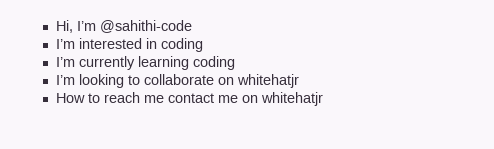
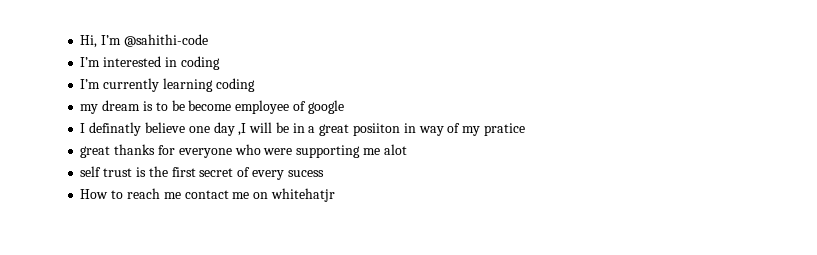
[55,74,299,88] I’m looking to collaborate on whitehatjr -> [80,100,344,114] [80,122,525,136] [80,144,407,158] [80,166,324,180] my dream is to be become employee of google // I definatly believe one day ,I will be in a great posiiton in way of my pratice // great thanks for everyone who were supporting me alot // self trust is the first secret of every sucess

